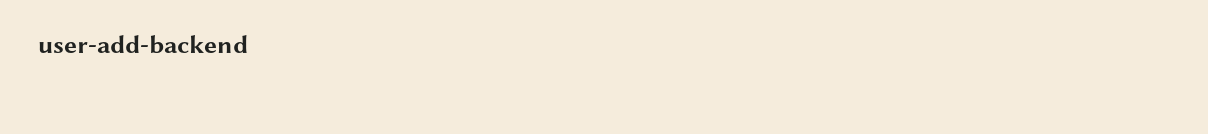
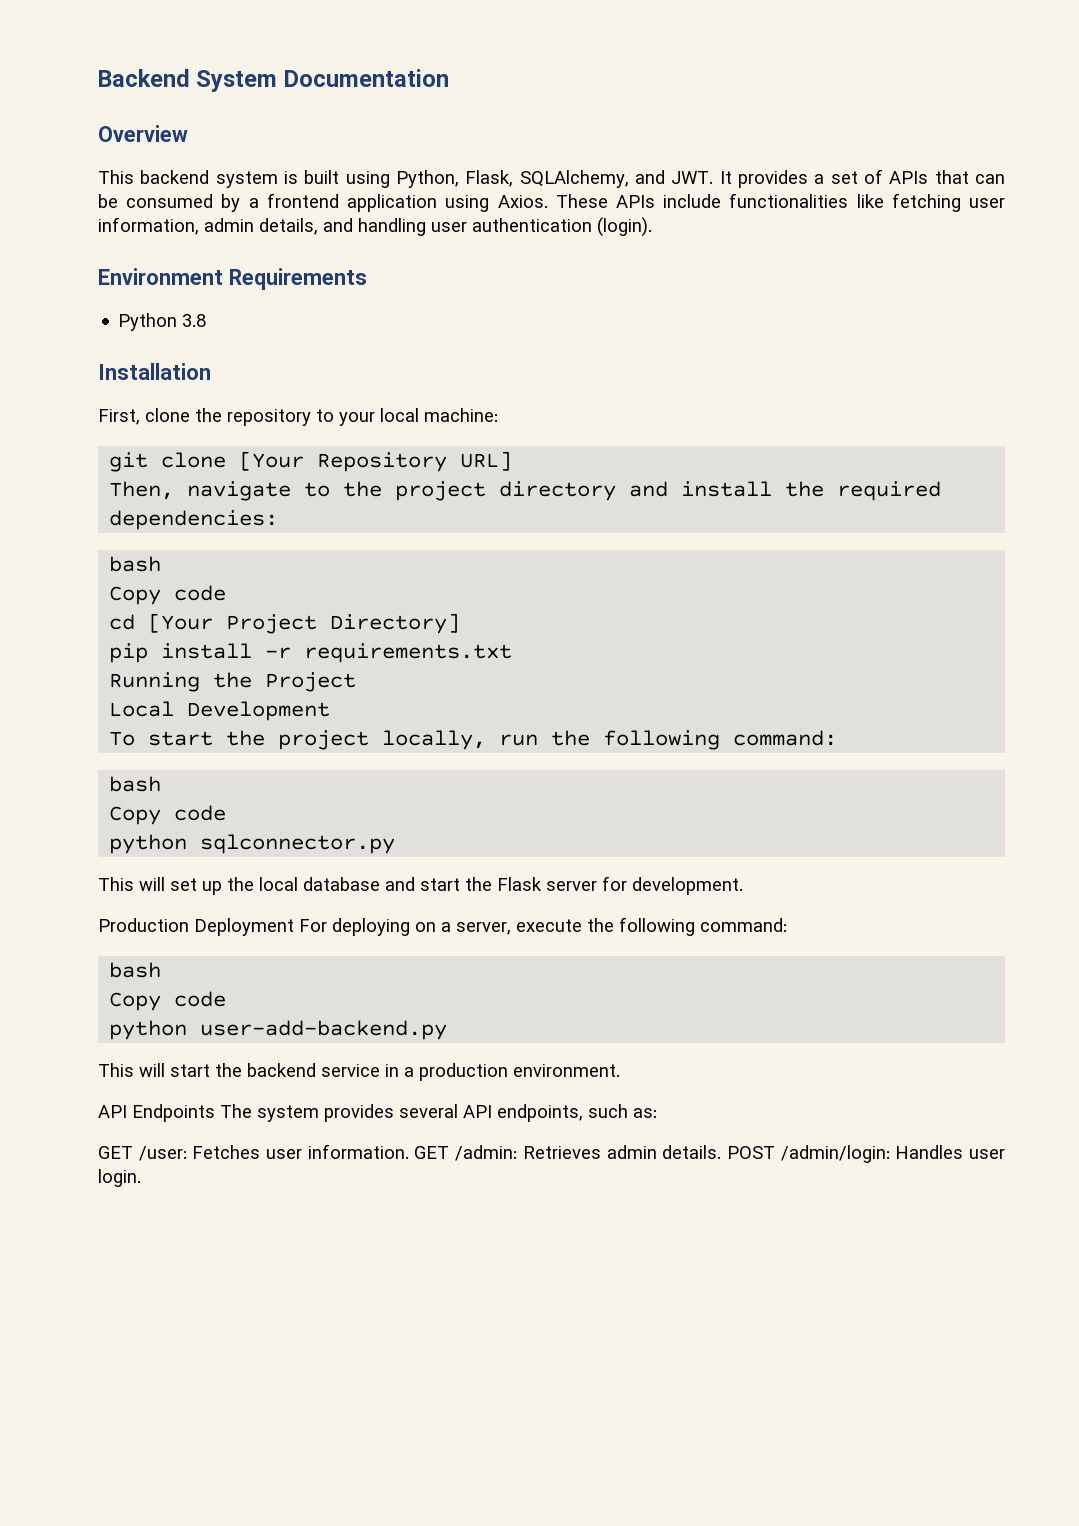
[38,35,248,54] user-add-backend -> [98,69,449,92] [98,125,188,142] [98,169,1006,188] [98,193,1005,212] [98,217,652,237] [98,268,367,290] [118,313,207,331] [98,363,211,380] [98,408,498,426] [109,451,513,472] [109,481,942,501] [109,510,279,530] [109,556,162,572] [109,585,227,605] [109,613,461,634] [109,643,513,663] [109,672,357,692] [109,701,331,721] [109,730,838,750] [109,776,162,792] [109,805,227,825] [109,834,396,854] [98,876,743,895] [98,917,787,936] [109,962,162,978] [109,991,227,1011] [109,1020,448,1040] [98,1063,620,1081] [98,1104,657,1122] [98,1144,1006,1163] [98,1169,141,1187] Backend System Documentation // Overview // This backend system is built using Python, Flask, SQLAlchemy, and JWT. It provides a set of APIs that can be consumed by a frontend application using Axios. These APIs include functionalities like fetching user information, admin details, and handling user authentication (login). // Environment Requirements // Python 3.8 // Installation // First, clone the repository to your local machine: // git clone [Your Repository URL] // Then, navigate to the project directory and install the required dependencies: // bash // Copy code // cd [Your Project Directory] // pip install -r requirements.txt // Running the Project // Local Development // To start the project locally, run the following command: // bash // Copy code // python sqlconnector.py // This will set up the local database and start the Flask server for development. // Production Deployment For deploying on a server, execute the following command: // bash // Copy code // python user-add-backend.py // This will start the backend service in a production environment. // API Endpoints The system provides several API endpoints, such as: // GET /user: Fetches user information. GET /admin: Retrieves admin details. POST /admin/login: Handles user login.

